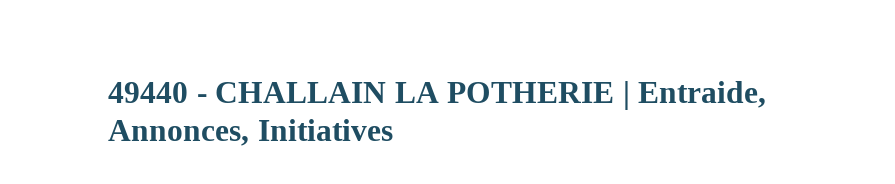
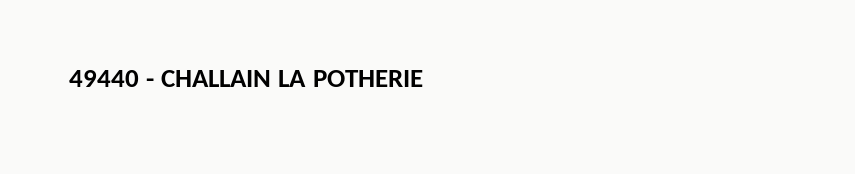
[622,81,767,110] [108,119,393,146] | Entraide, Annonces, Initiatives -> (423, 78) none

